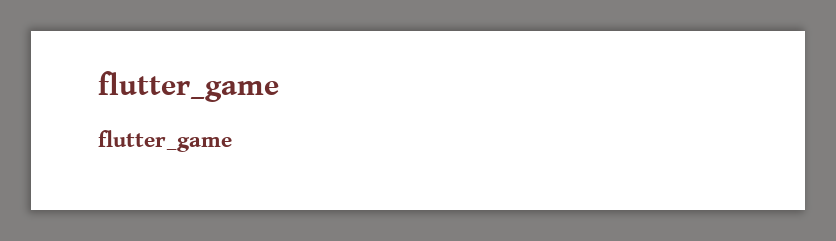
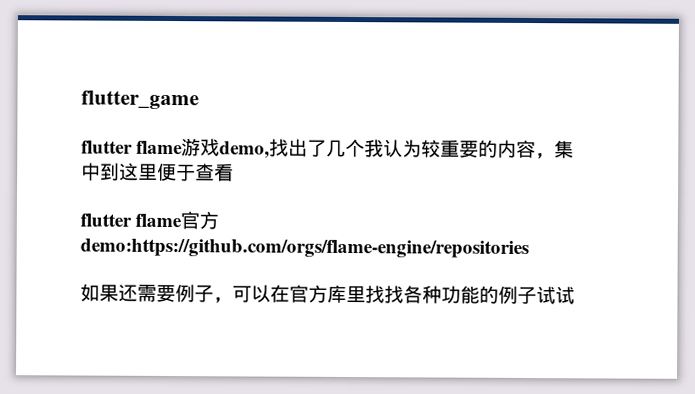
[98,130,232,152] flutter_game -> [81,138,575,160] [81,162,234,182] [80,211,220,230] [80,238,529,259] [80,283,575,305] flutter flame游戏demo,找出了几个我认为较重要的内容，集中到这里便于查看 // flutter flame官方demo:https://github.com/orgs/flame-engine/repositories // 如果还需要例子，可以在官方库里找找各种功能的例子试试

